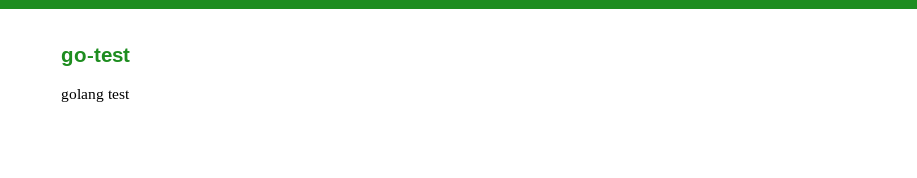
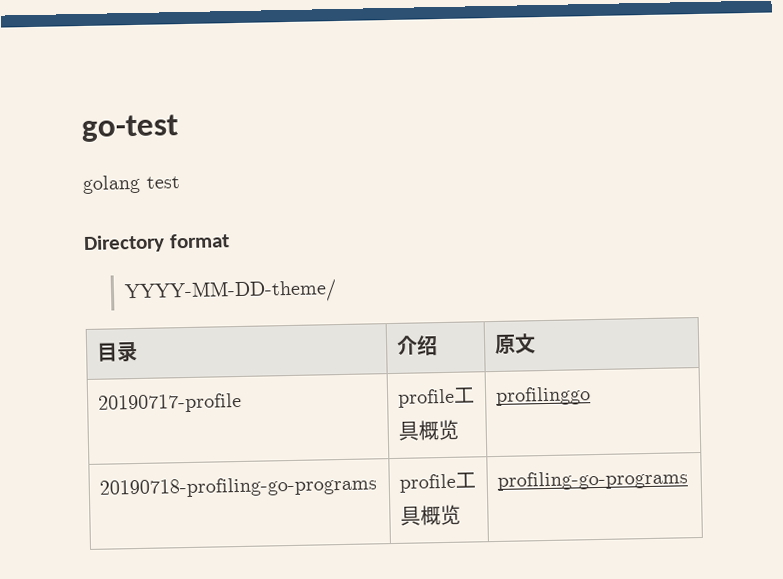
(131, 94) none -> [83,233,230,253] [123,279,337,306] [96,340,139,363] [396,335,439,356] [494,333,537,354] [98,392,243,414] [397,387,476,408] [398,419,460,441] [495,386,592,406] [99,475,378,499] [399,472,477,493] [400,504,462,526] [497,469,689,491] // Directory format // YYYY-MM-DD-theme/ // 目录 | 介绍 | 原文 // 20190717-profile | profile工具概览 | profilinggo // 20190718-profiling-go-programs | profile工具概览 | profiling-go-programs

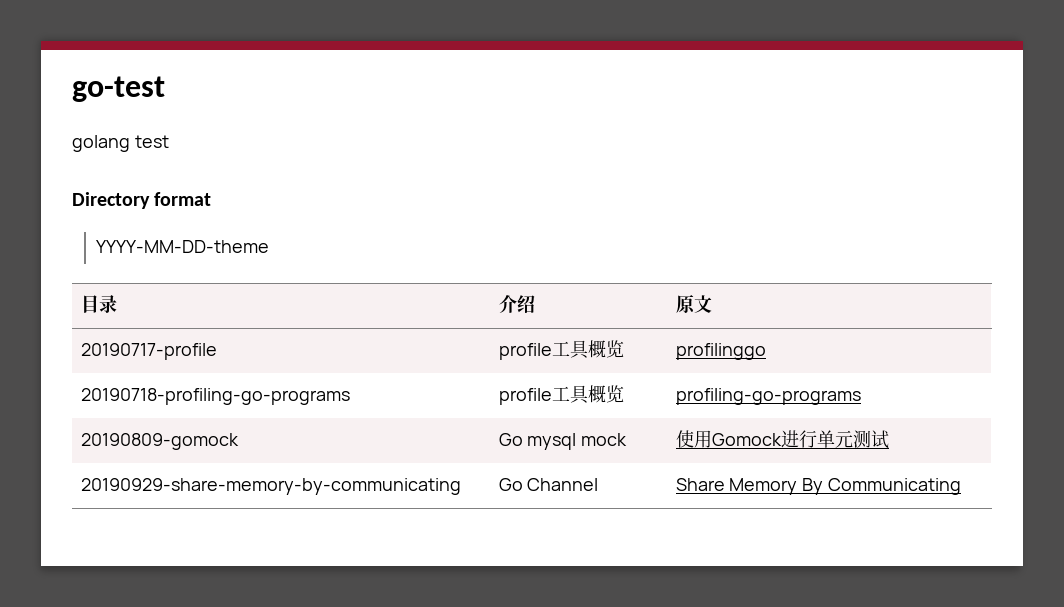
[123,279,337,306] YYYY-MM-DD-theme/ -> [96,240,270,253] YYYY-MM-DD-theme
(689, 480) none -> [80,433,239,450] [498,433,628,450] [675,430,889,449] [80,478,461,495] [498,478,599,491] [675,478,962,495] // 20190809-gomock | Go mysql mock | 使用Gomock进行单元测试 // 20190929-share-memory-by-communicating | Go Channel | Share Memory By Communicating

